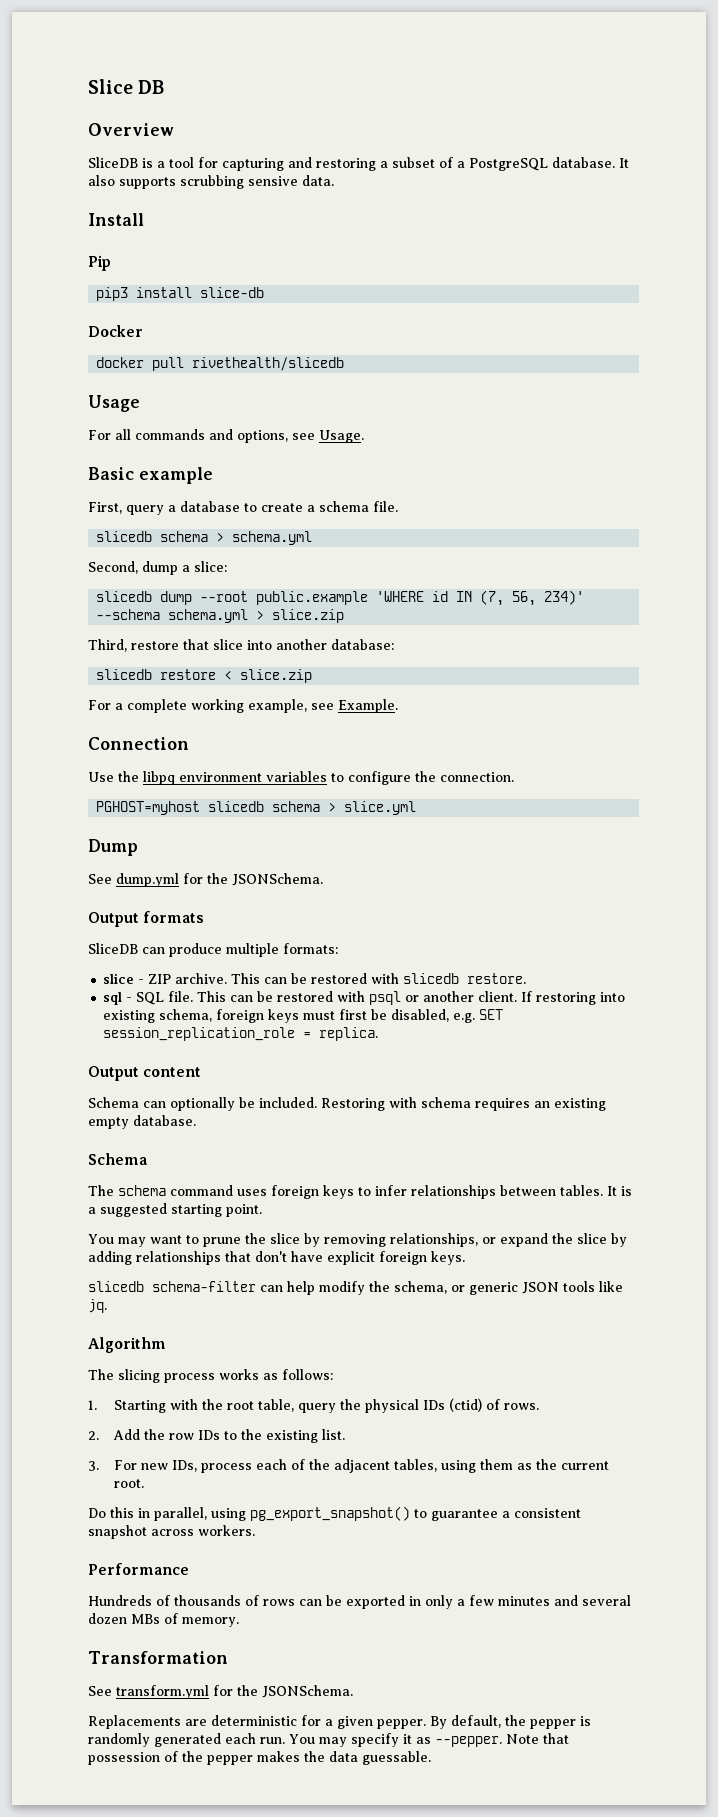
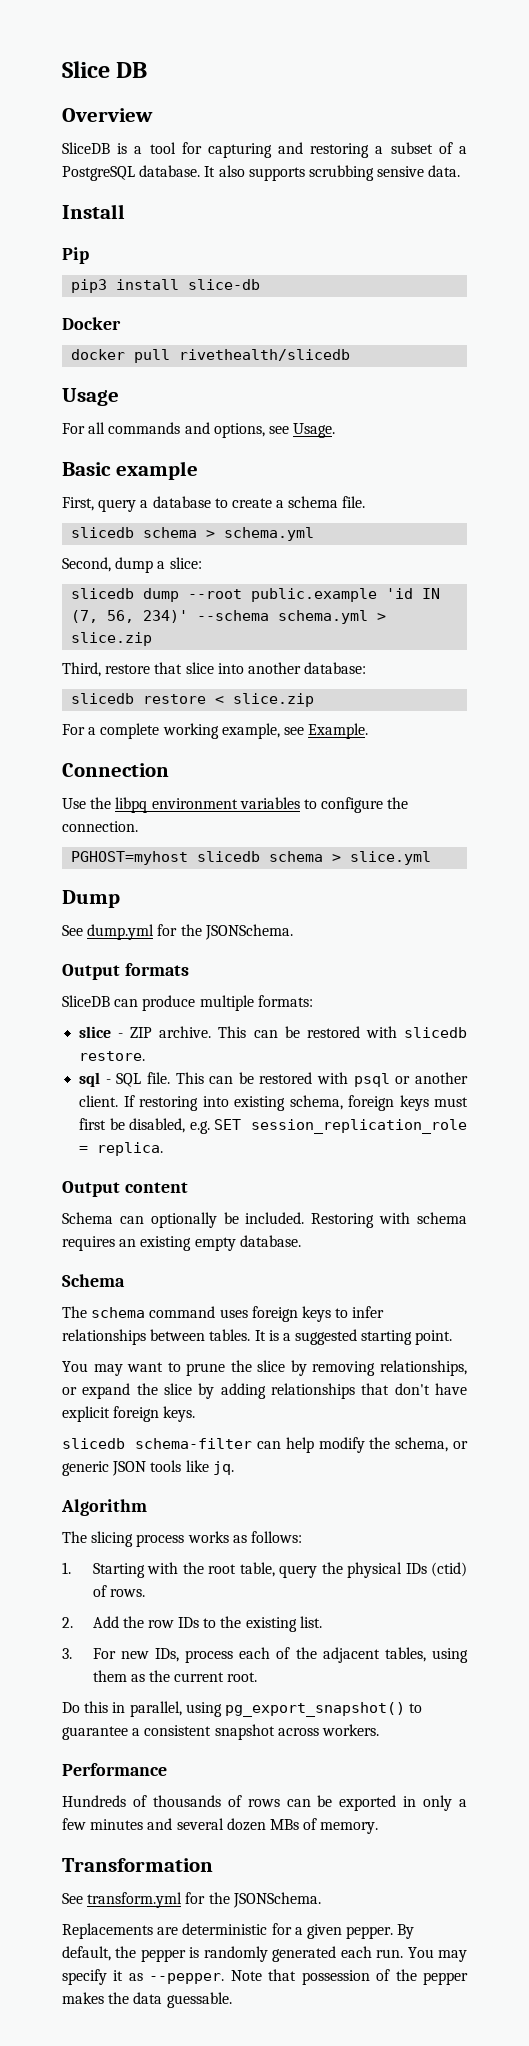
[376,591,449,602] 'WHERE id -> [386,588,414,599] 'id

